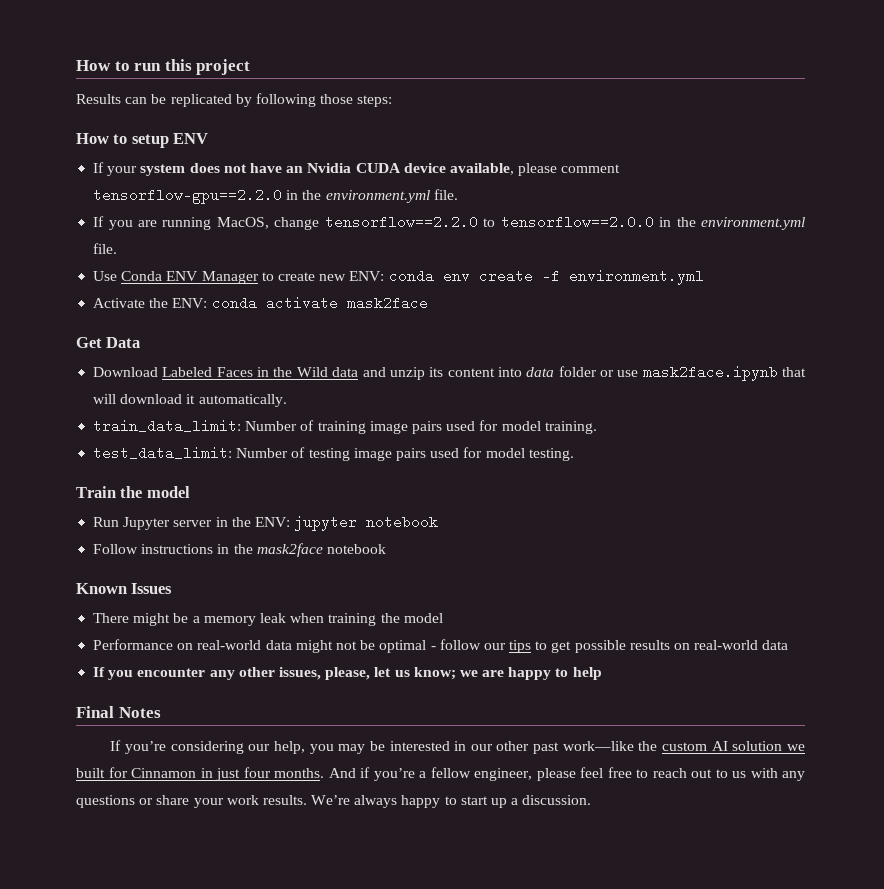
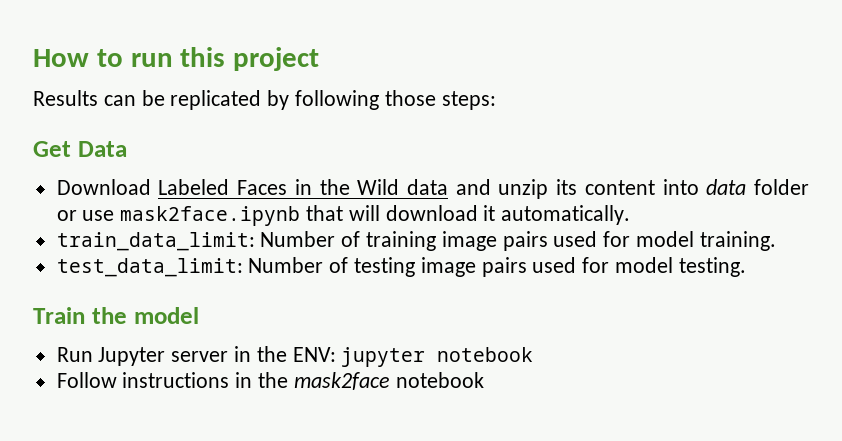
[76,133,209,148] [93,162,621,176] [93,188,458,204] [93,215,805,230] [93,243,118,254] [93,269,704,285] [93,296,428,310] // How to setup ENV // If your system does not have an Nvidia CUDA device available, please comment tensorflow-gpu==2.2.0 in the environment.yml file. // If you are running MacOS, change tensorflow==2.2.0 to tensorflow==2.0.0 in the environment.yml file. // Use Conda ENV Manager to create new ENV: conda env create -f environment.yml // Activate the ENV: conda activate mask2face -> (496, 100) none
[76,583,173,594] [93,613,443,626] [93,639,789,653] [93,667,602,680] [76,706,161,718] [110,740,805,754] [76,767,805,781] [76,795,592,808] // Known Issues // There might be a memory leak when training the model // Performance on real-world data might not be optimal - follow our tips to get possible results on real-world data // If you encounter any other issues, please, let us know; we are happy to help // Final Notes // If you’re considering our help, you may be interested in our other past work—like the custom AI solution we built for Cinnamon in just four months. And if you’re a fellow engineer, please feel free to reach out to us with any questions or share your work results. We’re always happy to start up a discussion. -> (484, 380) none

